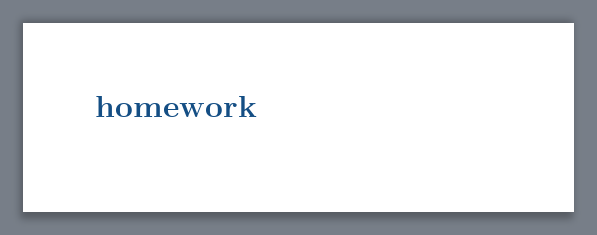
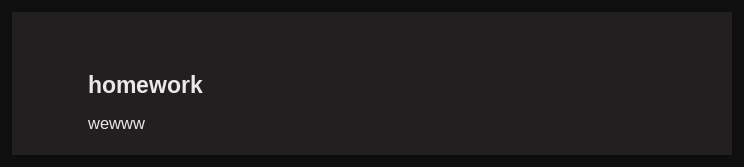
(257, 106) none -> [87,120,145,129] // wewww

